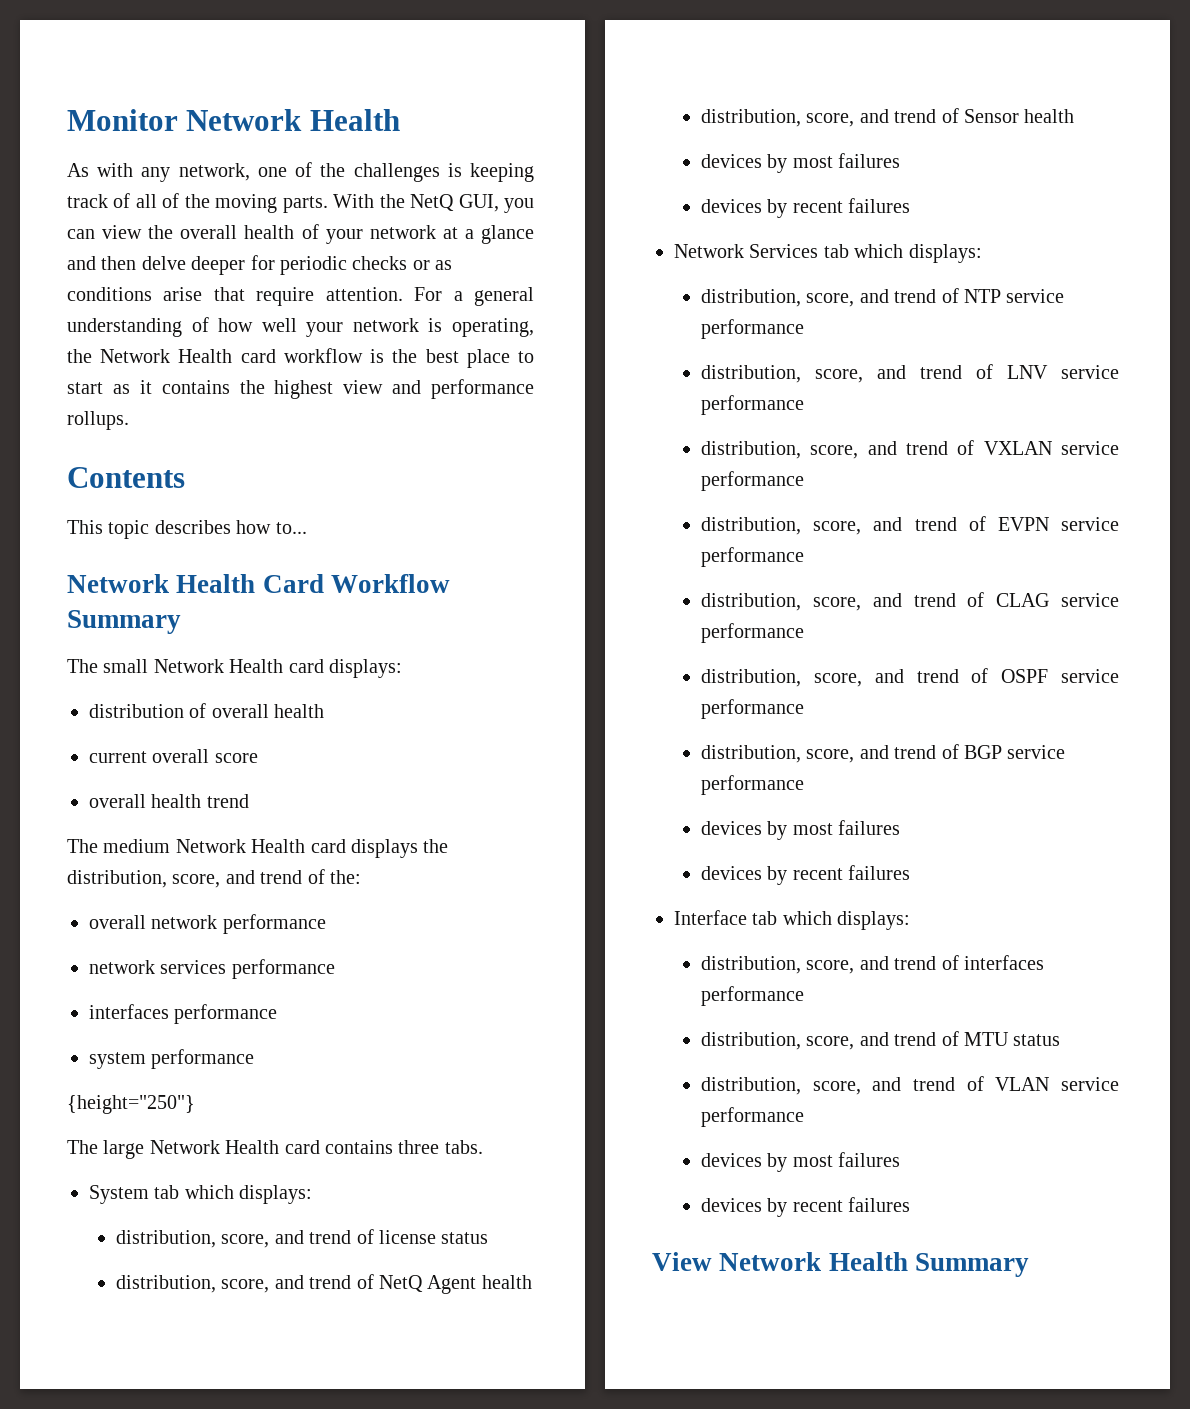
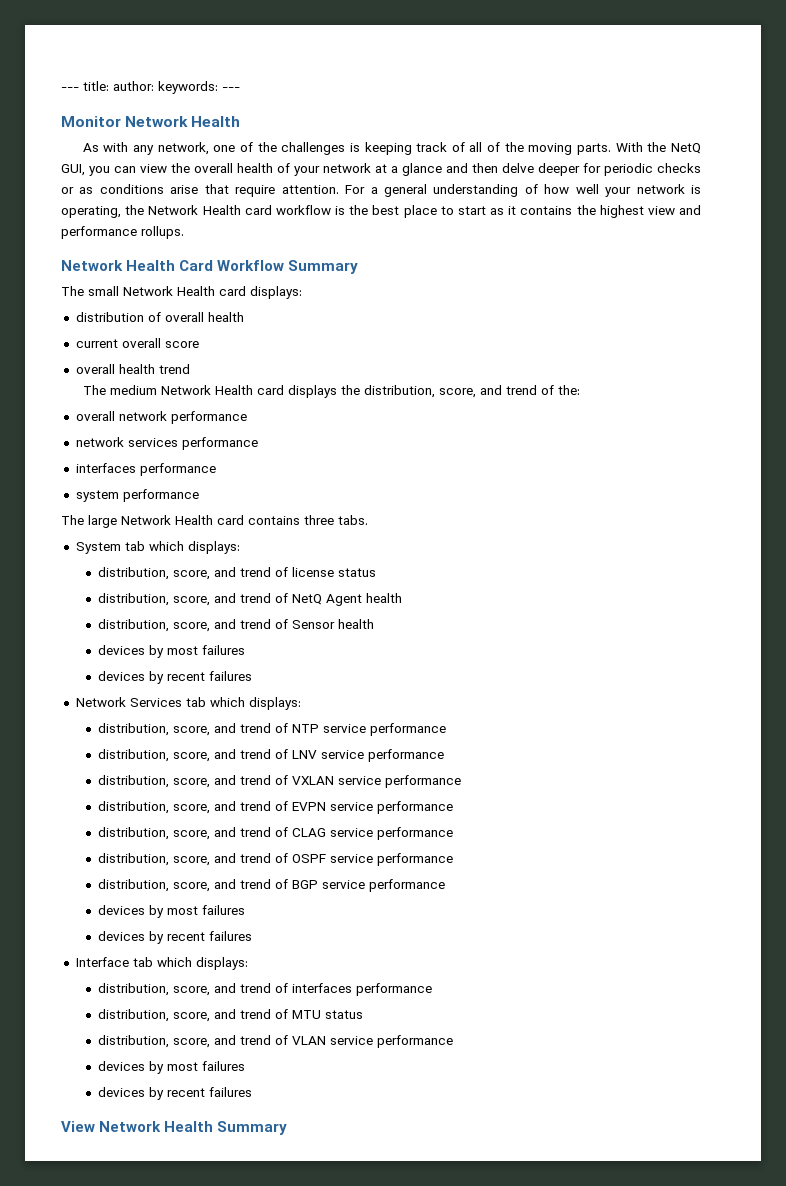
(67, 120) none -> [61,81,240,94] --- title: author: keywords: --- //
[67,467,185,488] [67,520,307,539] // Contents // This topic describes how to... -> (184, 232) none
[67,1095,195,1114] // {height="250"} -> (199, 495) none

